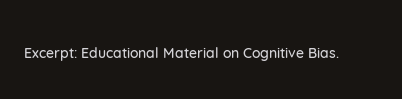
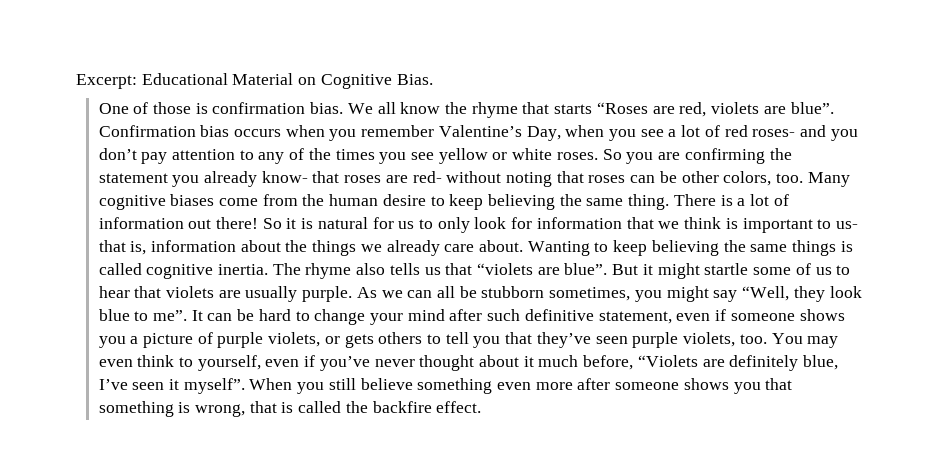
(339, 52) none -> [98,102,834,118] [98,125,858,141] [98,148,792,164] [98,171,850,187] [98,194,789,210] [98,217,859,233] [98,240,853,256] [98,263,851,279] [98,286,862,302] [98,309,845,325] [98,332,839,348] [98,355,839,371] [98,378,793,394] [98,401,482,417] // One of those is confirmation bias. We all know the rhyme that starts “Roses are red, violets are blue”. Confirmation bias occurs when you remember Valentine’s Day, when you see a lot of red roses- and you don’t pay attention to any of the times you see yellow or white roses. So you are confirming the statement you already know- that roses are red- without noting that roses can be other colors, too. Many cognitive biases come from the human desire to keep believing the same thing. There is a lot of information out there! So it is natural for us to only look for information that we think is important to us- that is, information about the things we already care about. Wanting to keep believing the same things is called cognitive inertia. The rhyme also tells us that “violets are blue”. But it might startle some of us to hear that violets are usually purple. As we can all be stubborn sometimes, you might say “Well, they look blue to me”. It can be hard to change your mind after such definitive statement, even if someone shows you a picture of purple violets, or gets others to tell you that they’ve seen purple violets, too. You may even think to yourself, even if you’ve never thought about it much before, “Violets are definitely blue, I’ve seen it myself”. When you still believe something even more after someone shows you that something is wrong, that is called the backfire effect.

